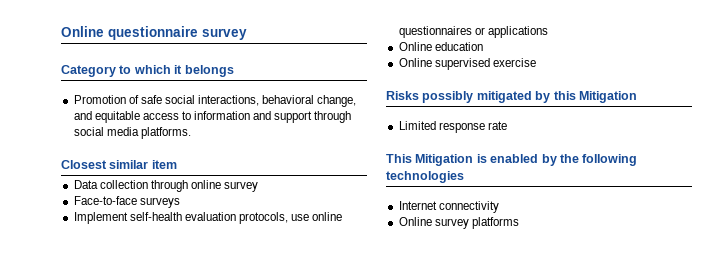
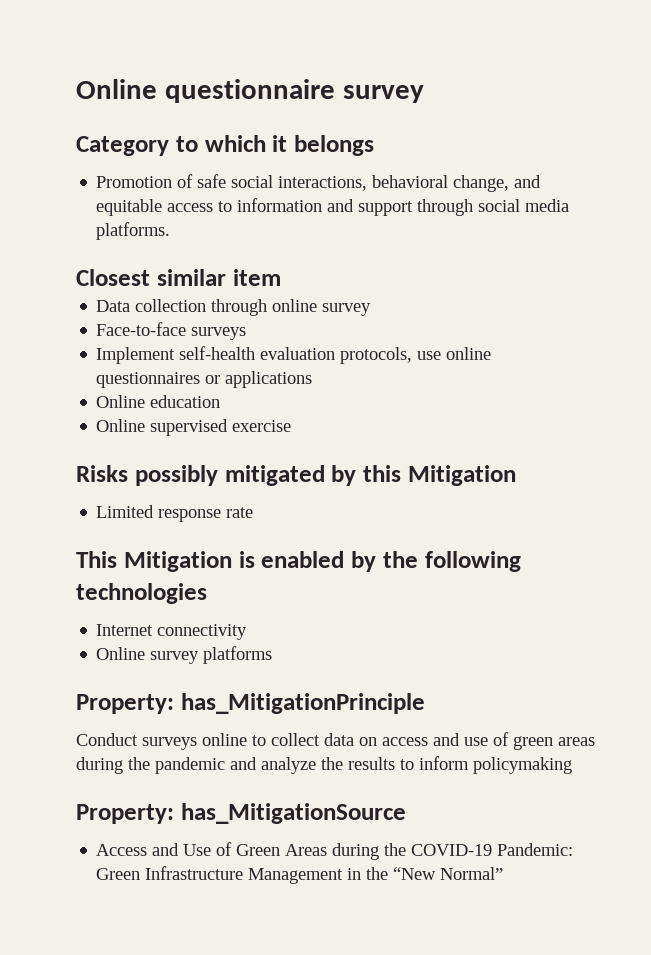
(519, 223) none -> [76,693,425,714] [76,732,595,750] [76,756,572,774] [76,803,406,824] [96,842,574,860] [96,866,504,884] // Property: has_MitigationPrinciple // Conduct surveys online to collect data on access and use of green areas during the pandemic and analyze the results to inform policymaking // Property: has_MitigationSource // Access and Use of Green Areas during the COVID-19 Pandemic: Green Infrastructure Management in the “New Normal”

